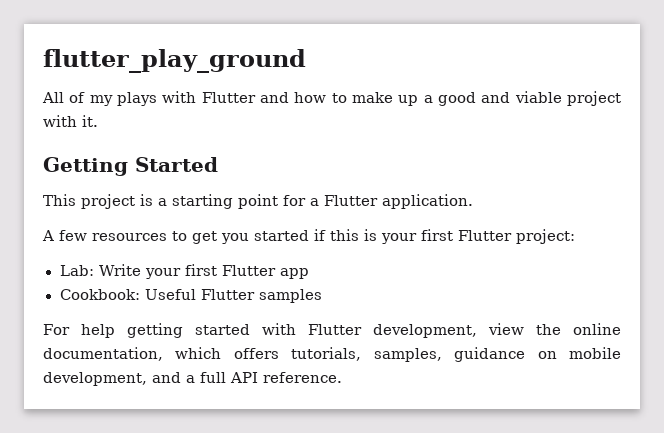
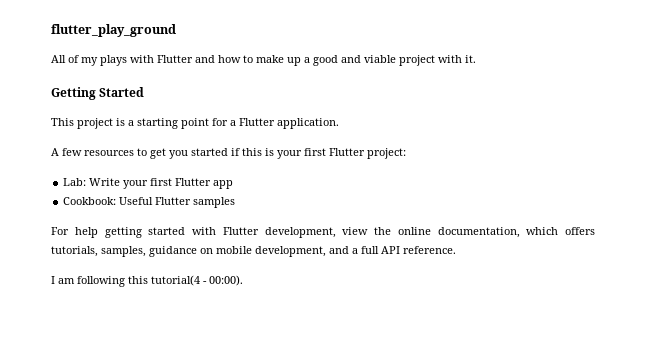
(342, 377) none -> [51,275,243,287] // I am following this tutorial(4 - 00:00).

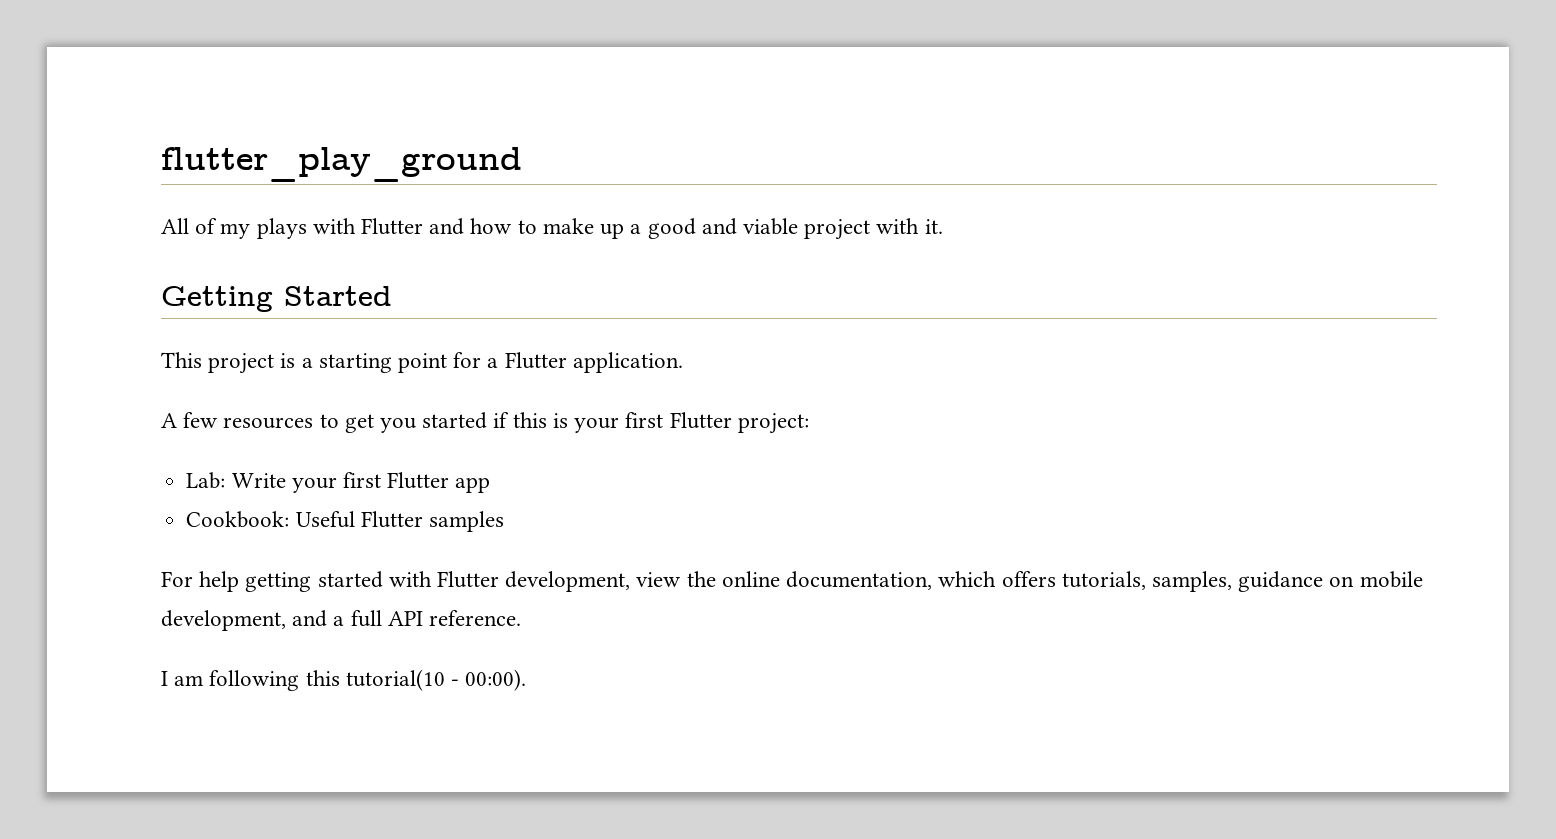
[151,275,200,286] tutorial(4 -> [345,669,445,691] tutorial(10

